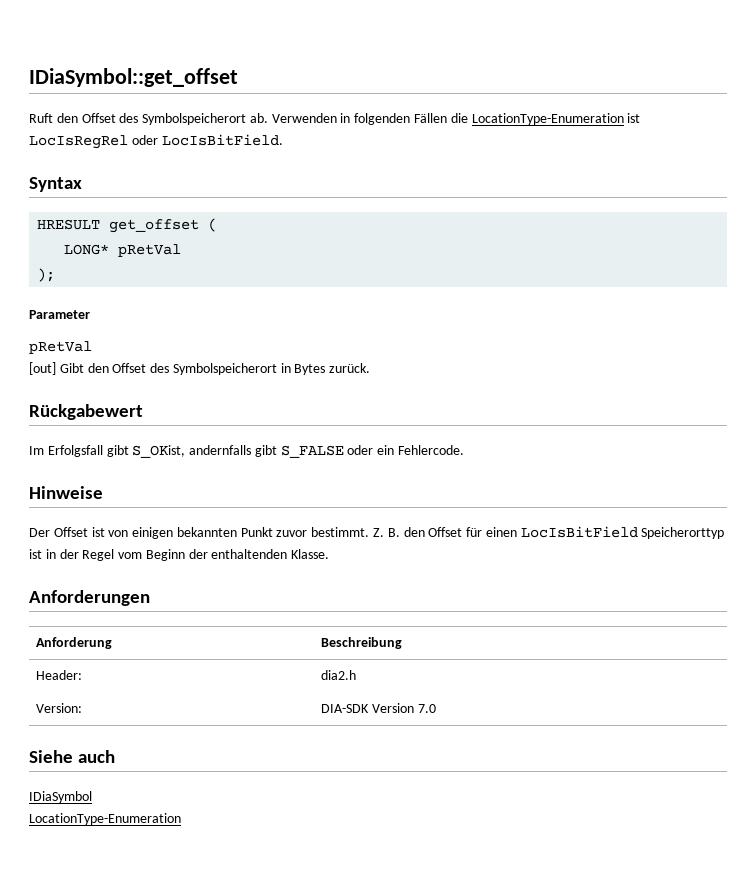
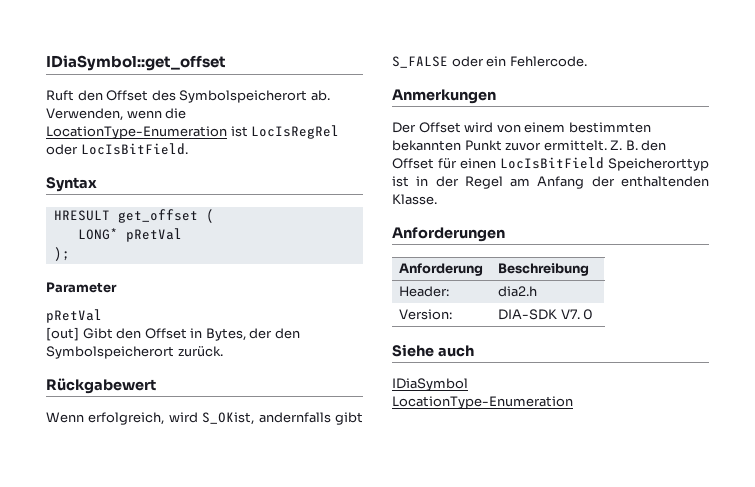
[271,113,448,125] Verwenden in folgenden Fällen -> [46,108,162,121] Verwenden, wenn
[150,363,326,375] des Symbolspeicherort in Bytes -> [190,328,300,341] [46,346,174,359] in Bytes, der den Symbolspeicherort
[29,445,129,457] Im Erfolgsfall gibt -> [46,412,198,425] Wenn erfolgreich, wird
[29,486,103,499] Hinweise -> [392,89,496,104] Anmerkungen
[91,527,174,539] ist von einigen -> [464,122,651,133] wird von einem bestimmten
[311,527,370,537] bestimmt. -> [543,140,607,151] ermittelt.
[118,549,185,561] vom Beginn -> [510,176,585,189] am Anfang
[372,703,436,713] Version 7.0 -> [560,309,594,320] V7. 0

